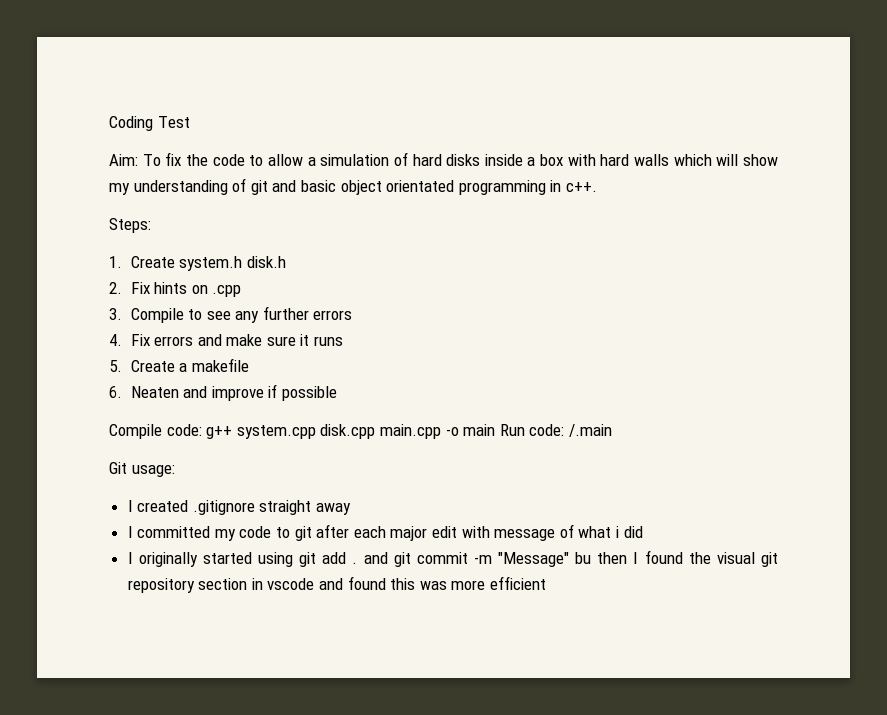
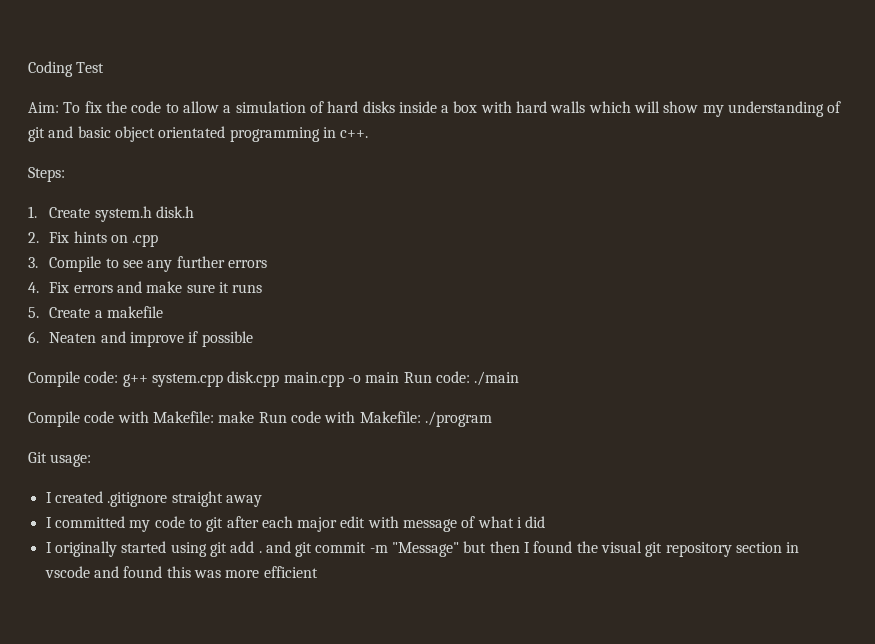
[568,424,612,437] /.main -> [474,371,520,386] [28,411,492,427] ./main // Compile code with Makefile: make Run code with Makefile: ./program
[575,552,592,564] bu -> [463,541,487,553] but

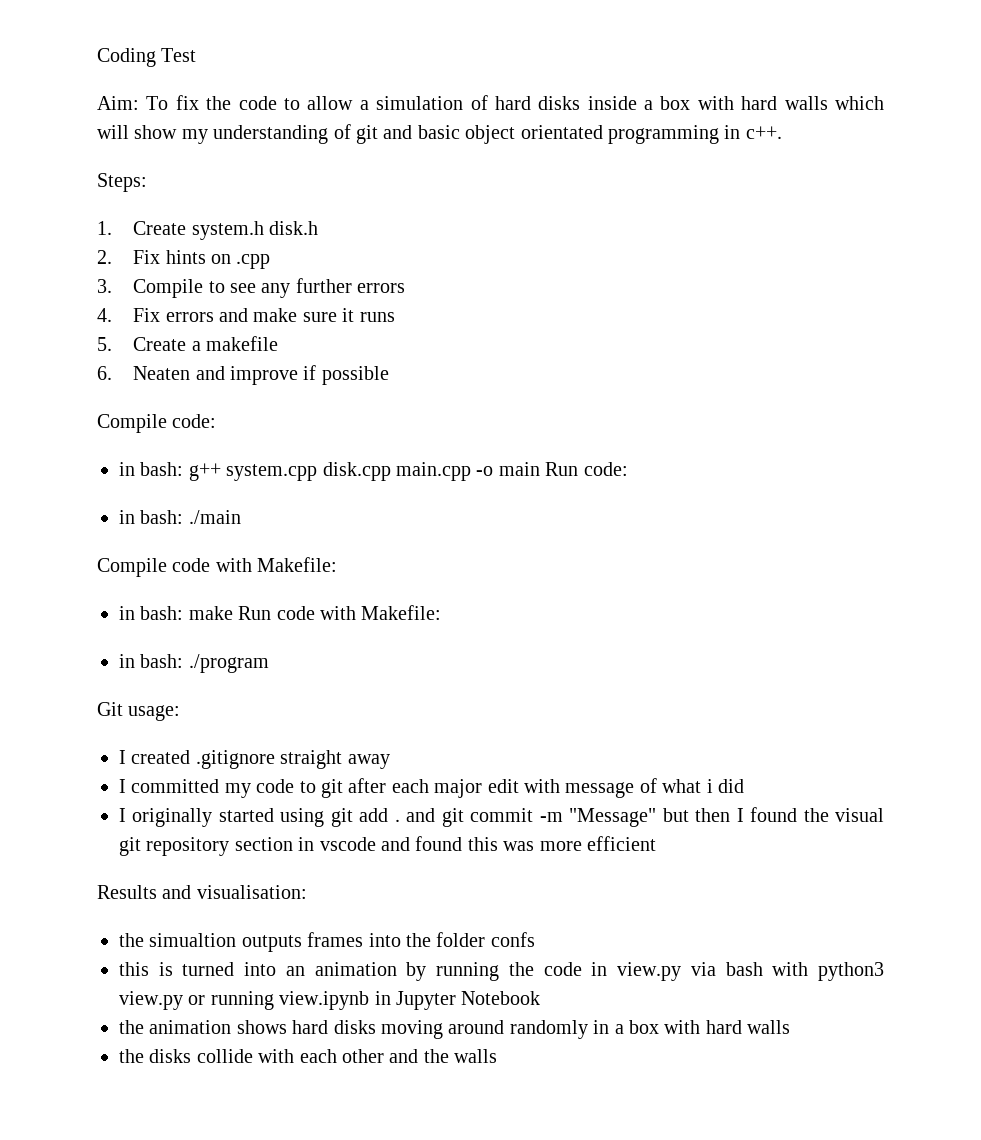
(119, 377) none -> [119,462,184,476] // in bash:
(470, 377) none -> [119,510,184,524] // in bash:
(214, 417) none -> [119,606,184,620] // in bash:
(421, 417) none -> [119,654,184,668] // in bash:
(318, 572) none -> [97,885,307,899] [119,932,535,952] [119,962,885,981] [119,991,541,1010] [119,1020,791,1039] [119,1049,498,1063] // Results and visualisation: // the simualtion outputs frames into the folder confs // this is turned into an animation by running the code in view.py via bash with python3 view.py or running view.ipynb in Jupyter Notebook // the animation shows hard disks moving around randomly in a box with hard walls // the disks collide with each other and the walls

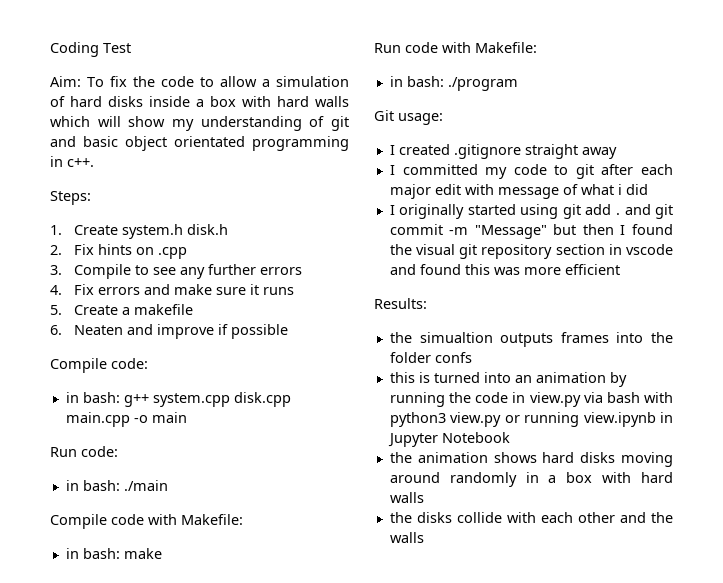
(540, 469) none -> (187, 417) //
(233, 613) none -> (162, 553) //
[97,885,307,899] Results and visualisation: -> [374,298,427,309] Results:

